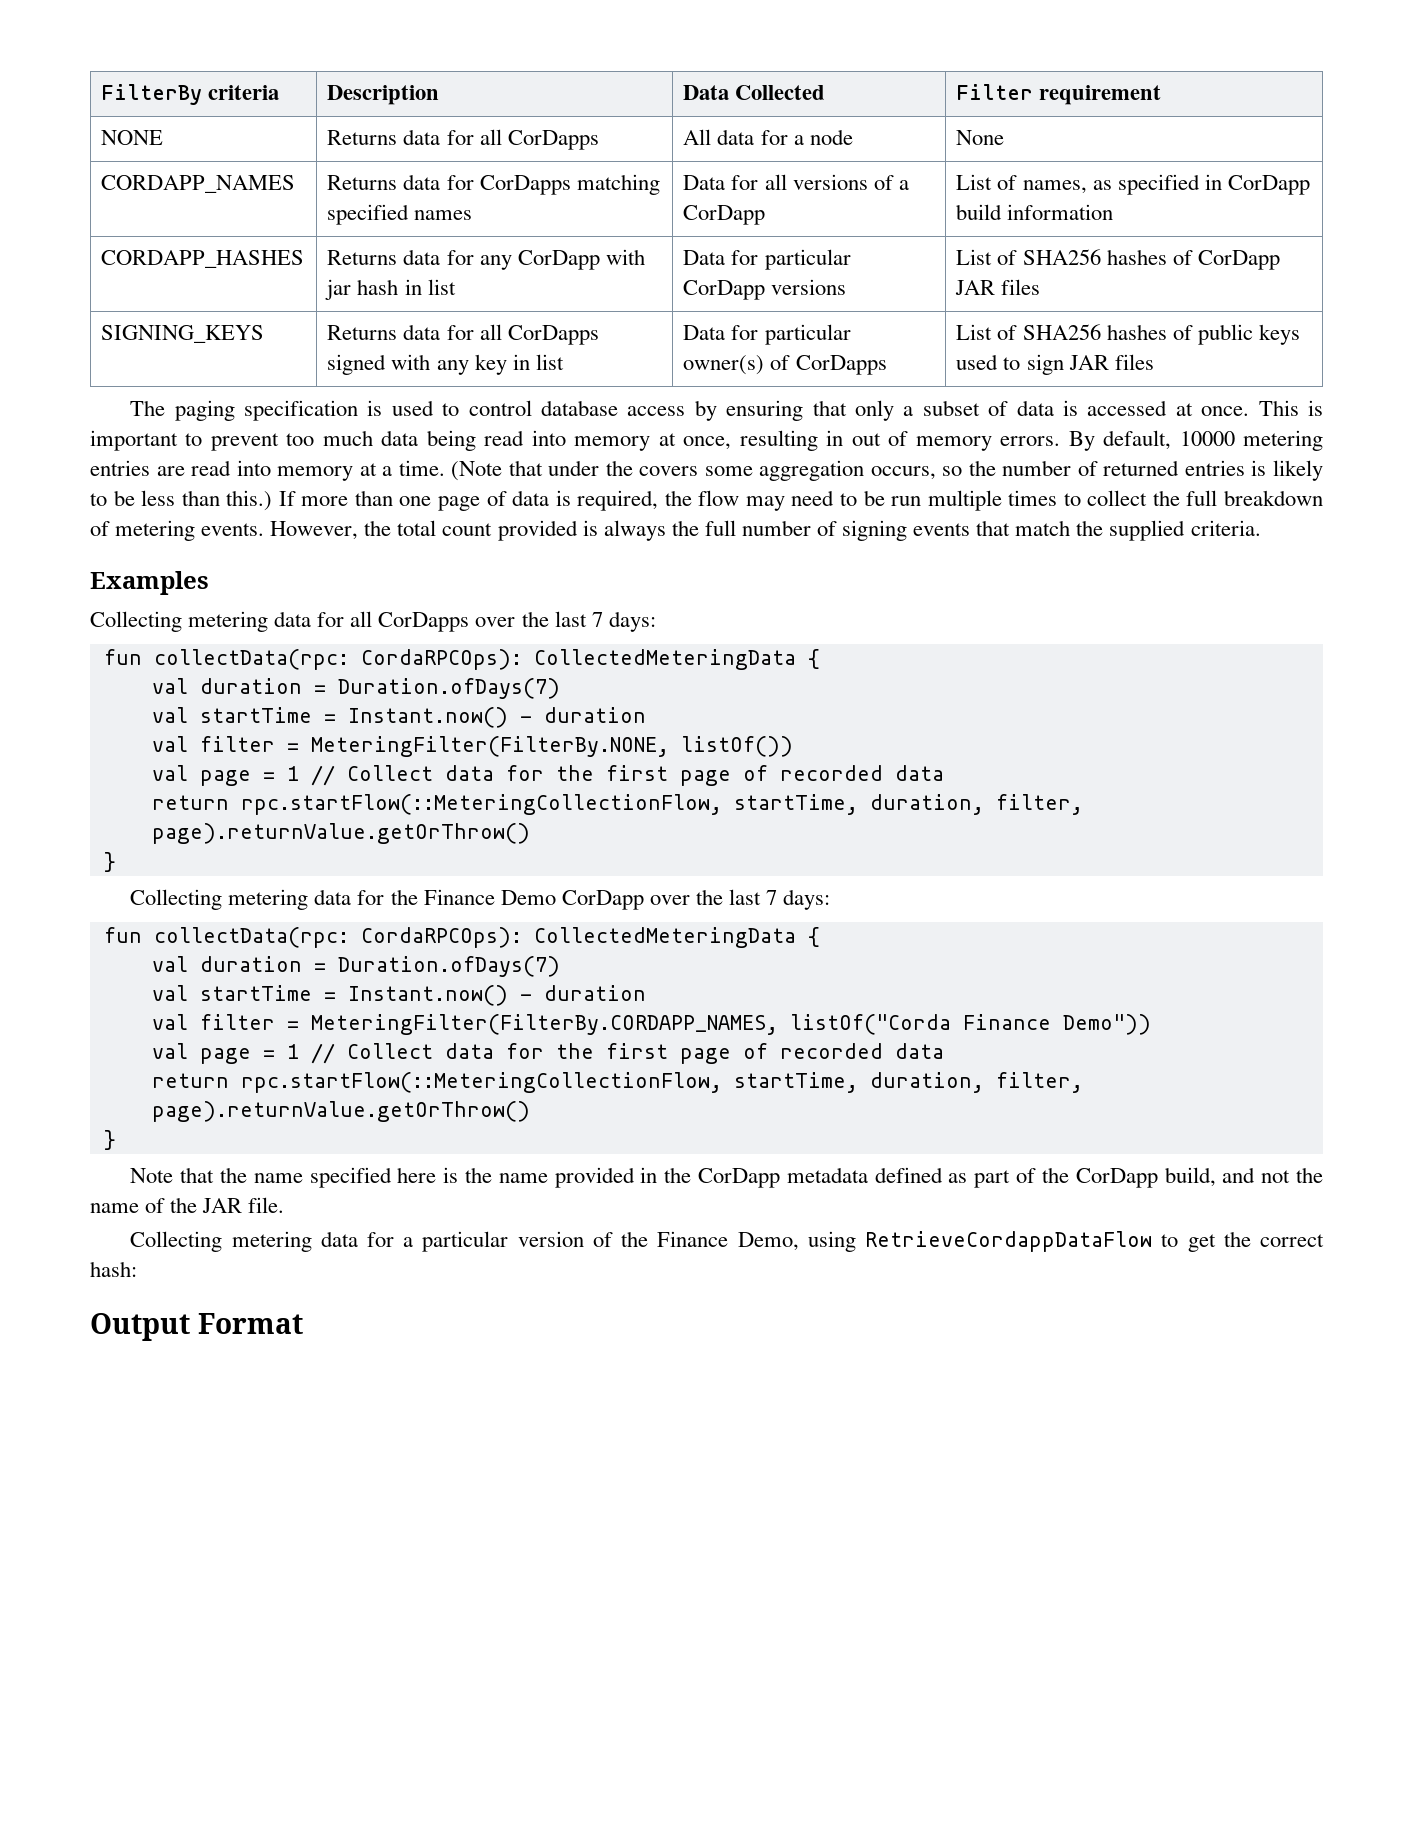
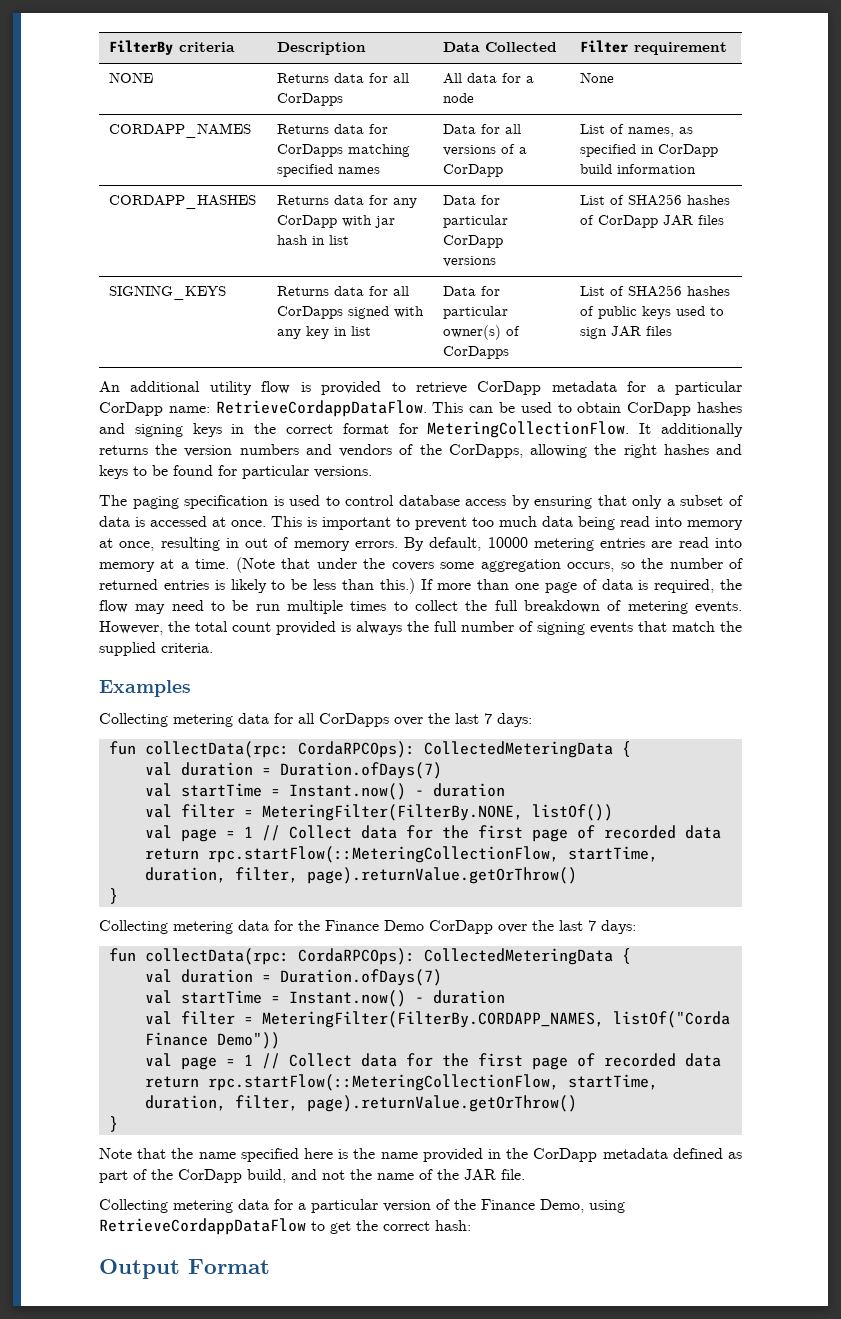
(1154, 362) none -> [99,381,742,395] [99,400,742,417] [99,421,743,438] [99,444,743,458] [99,465,372,479] // An additional utility flow is provided to retrieve CorDapp metadata for a particular CorDapp name: RetrieveCordappDataFlow. This can be used to obtain CorDapp hashes and signing keys in the correct format for MeteringCollectionFlow. It additionally returns the version numbers and vendors of the CorDapps, allowing the right hashes and keys to be found for particular versions.

